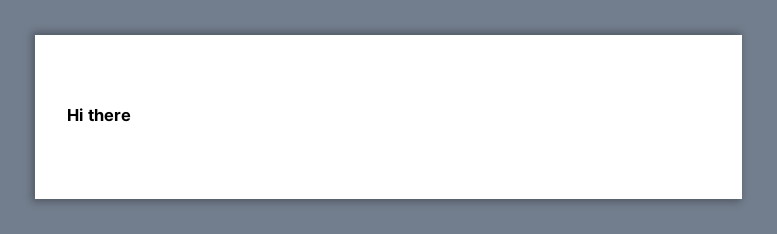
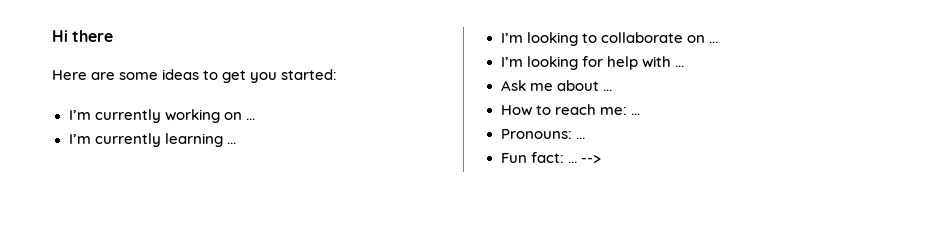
(131, 115) none -> [52,69,338,83] [68,109,255,123] [68,133,236,147] [500,32,718,46] [500,56,684,70] [500,80,612,91] [500,104,640,116] [500,129,585,139] [500,152,601,163] // Here are some ideas to get you started: // I’m currently working on ... // I’m currently learning ... // I’m looking to collaborate on ... // I’m looking for help with ... // Ask me about ... // How to reach me: ... // Pronouns: ... // Fun fact: ... -->

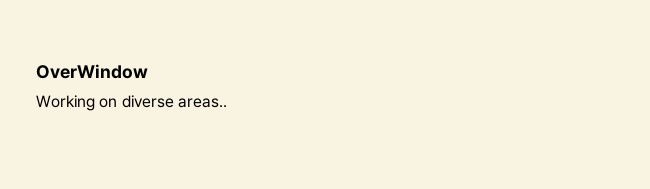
[52,30,114,42] [52,69,338,83] [68,109,255,123] [68,133,236,147] [500,32,718,46] [500,56,684,70] [500,80,612,91] [500,104,640,116] [500,129,585,139] [500,152,601,163] Hi there // Here are some ideas to get you started: // I’m currently working on ... // I’m currently learning ... // I’m looking to collaborate on ... // I’m looking for help with ... // Ask me about ... // How to reach me: ... // Pronouns: ... // Fun fact: ... --> -> [36,64,148,79] [36,95,227,111] OverWindow // Working on diverse areas..

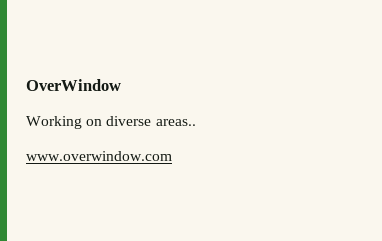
(227, 103) none -> [26,151,172,161] // www.overwindow.com

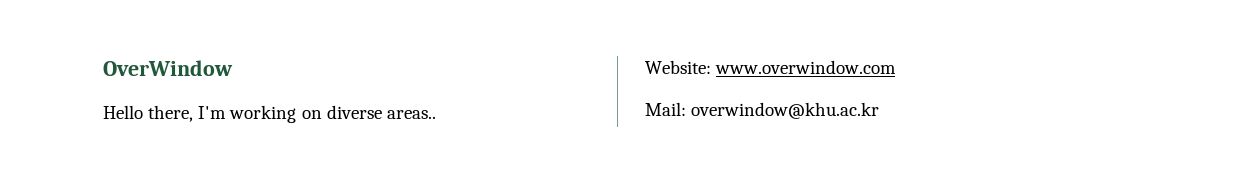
[26,116,82,129] Working -> [103,105,297,123] Hello there, I'm working
(196, 122) none -> [645,60,711,74] Website:
(172, 156) none -> [645,102,880,119] // Mail: overwindow@khu.ac.kr

